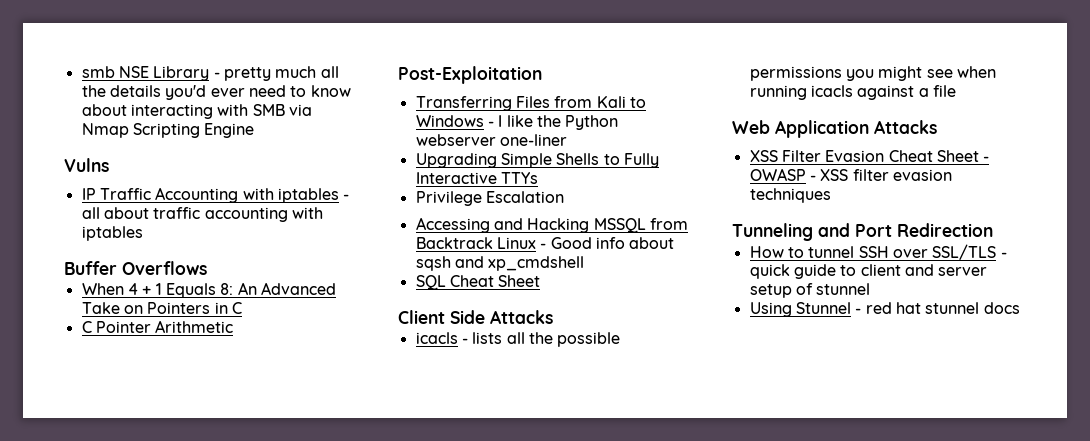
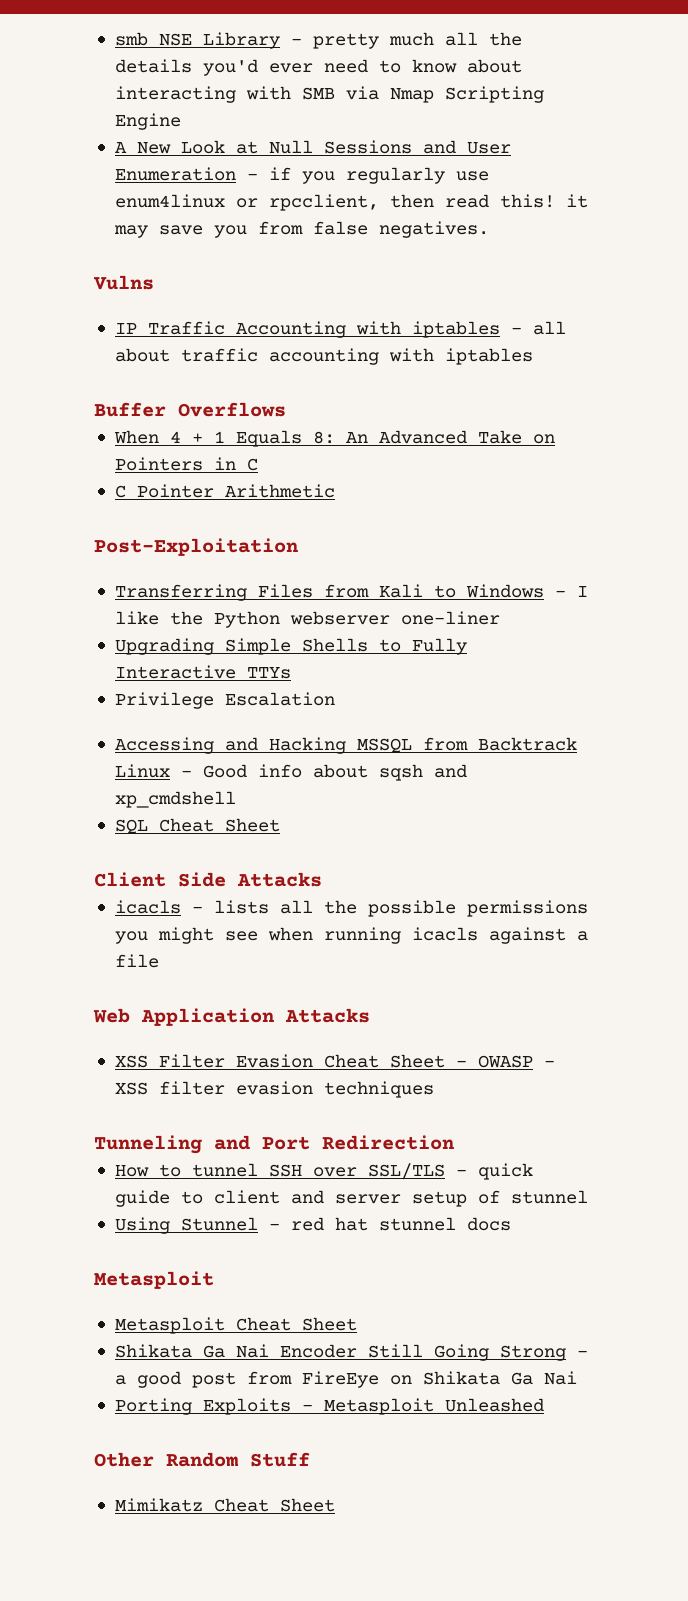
(255, 130) none -> [114,140,511,154] [114,167,489,184] [114,194,588,211] [113,221,489,238] // A New Look at Null Sessions and User Enumeration - if you regularly use enum4linux or rpcclient, then read this! it may save you from false negatives.
(1020, 308) none -> [94,1271,214,1289] [114,1317,357,1334] [114,1344,588,1361] [114,1371,577,1388] [114,1398,544,1415] [94,1452,310,1467] [114,1498,335,1512] // Metasploit // Metasploit Cheat Sheet // Shikata Ga Nai Encoder Still Going Strong - a good post from FireEye on Shikata Ga Nai // Porting Exploits - Metasploit Unleashed // Other Random Stuff // Mimikatz Cheat Sheet

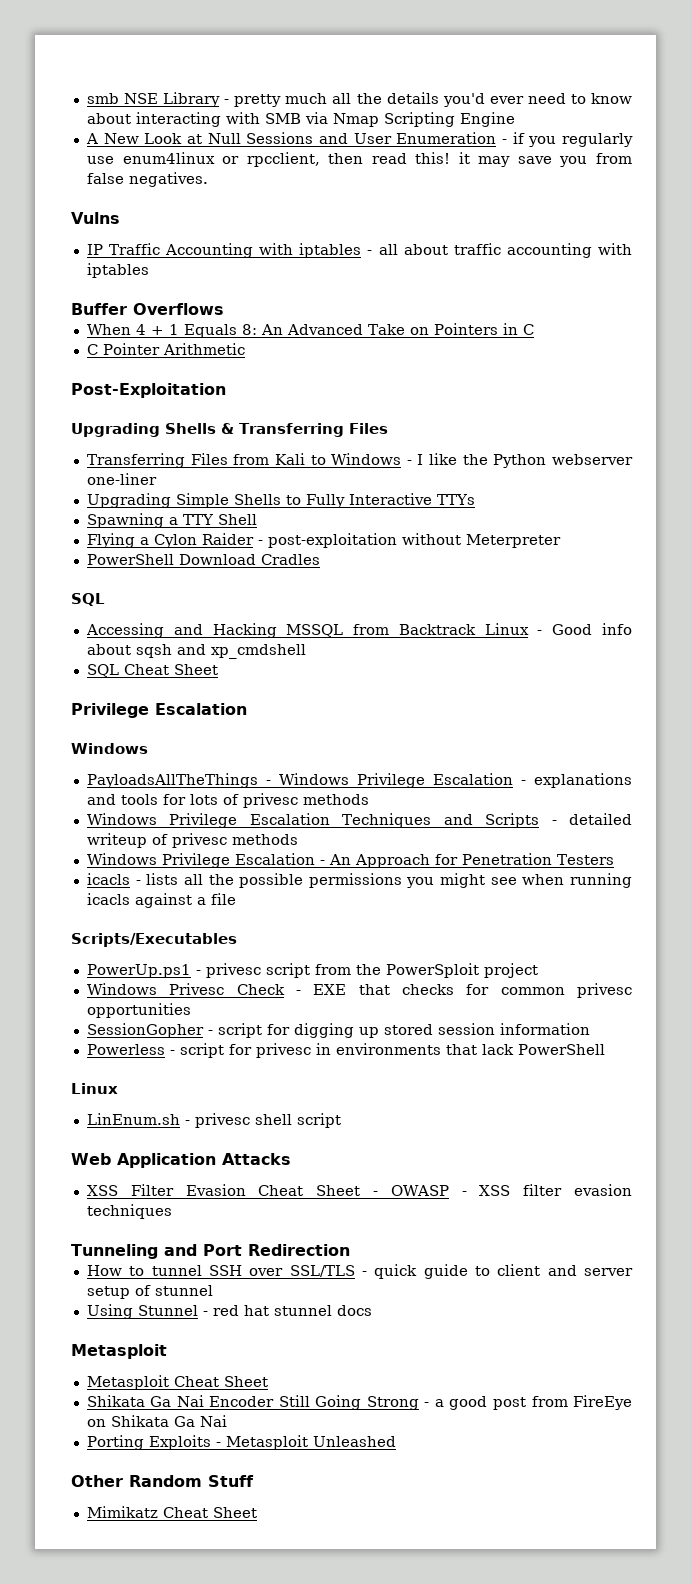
(298, 547) none -> [71,423,388,437] // Upgrading Shells & Transferring Files
[114,692,335,709] Privilege Escalation -> [86,513,257,528] [86,533,561,548] [86,554,320,565] [71,593,105,606] Spawning a TTY Shell // Flying a Cylon Raider - post-exploitation without Meterpreter // PowerShell Download Cradles // SQL
[94,872,322,887] Client Side Attacks -> [71,703,247,718] [71,743,148,754] [86,773,632,788] [86,793,369,808] [86,813,632,828] [86,833,298,848] [86,853,614,868] Privilege Escalation // Windows // PayloadsAllTheThings - Windows Privilege Escalation - explanations and tools for lots of privesc methods // Windows Privilege Escalation Techniques and Scripts - detailed writeup of privesc methods // Windows Privilege Escalation - An Approach for Penetration Testers
(159, 961) none -> [71,933,237,947] [86,963,538,978] [86,983,632,998] [86,1003,191,1018] [86,1023,590,1038] [86,1043,605,1058] [71,1083,118,1094] [86,1113,341,1128] // Scripts/Executables // PowerUp.ps1 - privesc script from the PowerSploit project // Windows Privesc Check - EXE that checks for common privesc opportunities // SessionGopher - script for digging up stored session information // Powerless - script for privesc in environments that lack PowerShell // Linux // LinEnum.sh - privesc shell script

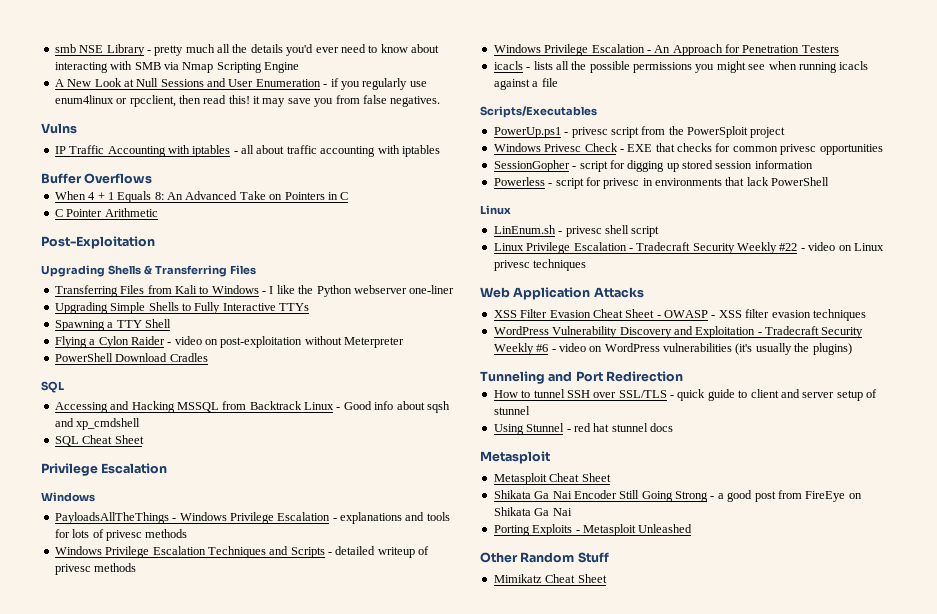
(263, 542) none -> [174,336,218,345] video on
(341, 1120) none -> [493,242,884,254] [493,259,587,271] // Linux Privilege Escalation - Tradecraft Security Weekly #22 - video on Linux privesc techniques
(172, 1211) none -> [493,326,864,338] [493,343,852,355] // WordPress Vulnerability Discovery and Exploitation - Tradecraft Security Weekly #6 - video on WordPress vulnerabilities (it's usually the plugins)

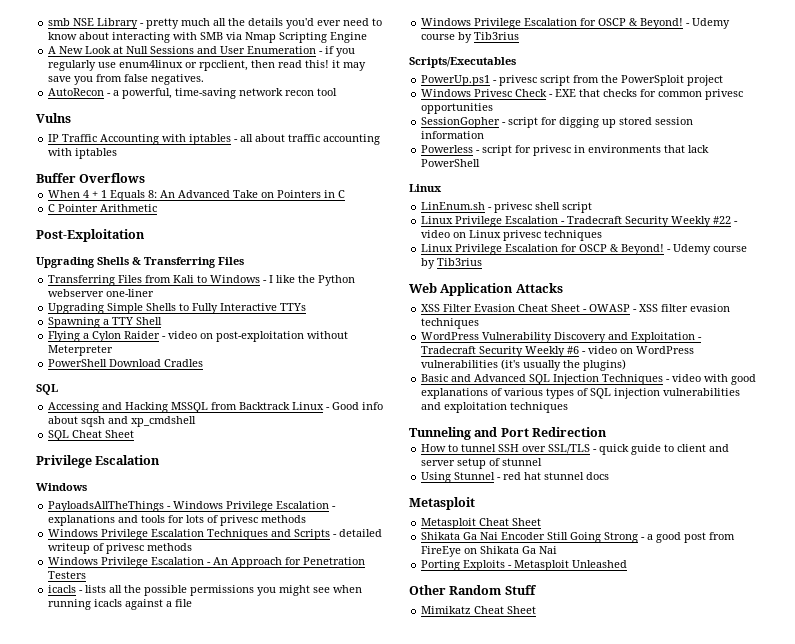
(441, 101) none -> [48,88,338,99] // AutoRecon - a powerful, time-saving network recon tool
(558, 82) none -> [421,18,731,29] [421,32,520,43] // Windows Privilege Escalation for OSCP & Beyond! - Udemy course by Tib3rius
(587, 265) none -> [421,244,748,255] [421,258,483,269] // Linux Privilege Escalation for OSCP & Beyond! - Udemy course by Tib3rius
(852, 349) none -> [421,374,757,385] [421,388,741,399] [421,402,569,413] // Basic and Advanced SQL Injection Techniques - video with good explanations of various types of SQL injection vulnerabilities and exploitation techniques

